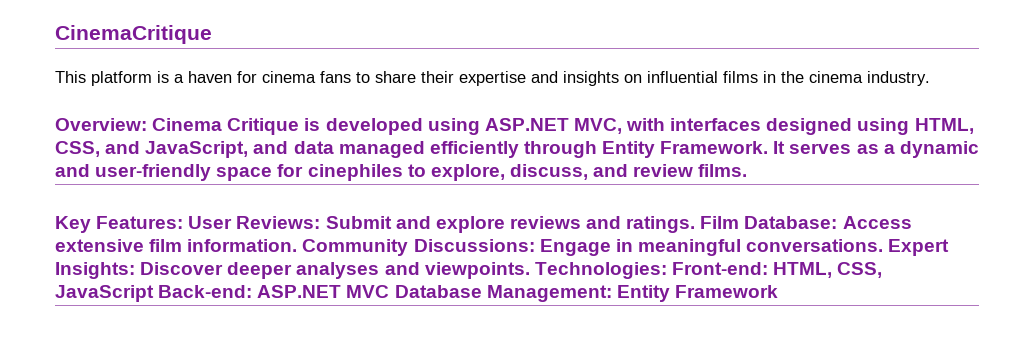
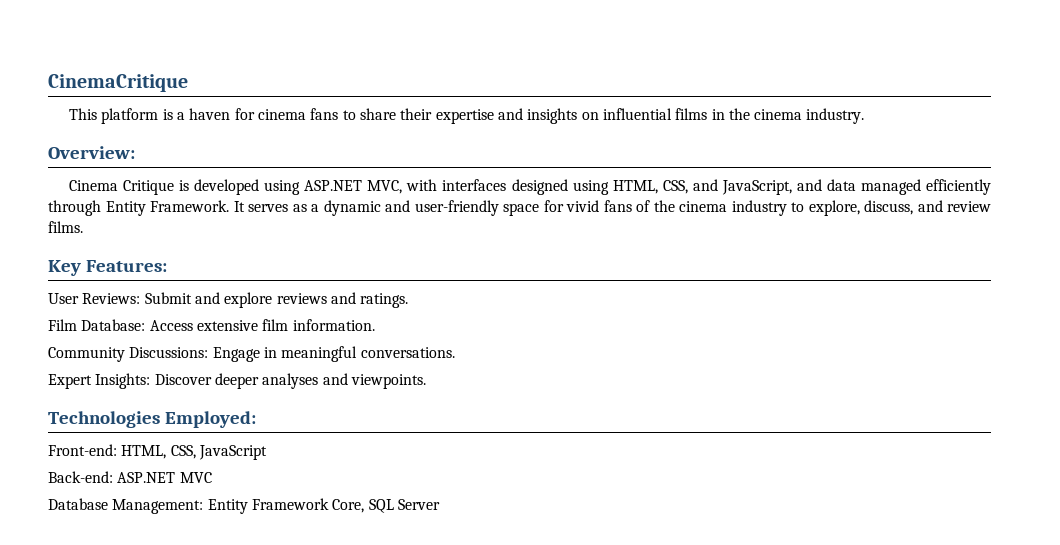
(147, 124) none -> (135, 152) //
[307,164,403,181] cinephiles -> [566,200,787,216] vivid fans of the cinema industry
(184, 222) none -> (167, 266) //
(696, 224) none -> (409, 300) //
(298, 245) none -> (375, 325) //
(884, 245) none -> (455, 352) //
[534,262,667,279] Technologies: -> [48,411,256,428] // Technologies Employed: //
(154, 293) none -> (267, 452) //
(390, 291) none -> (212, 477) //
(778, 291) none -> [332,499,440,513] Core, SQL Server

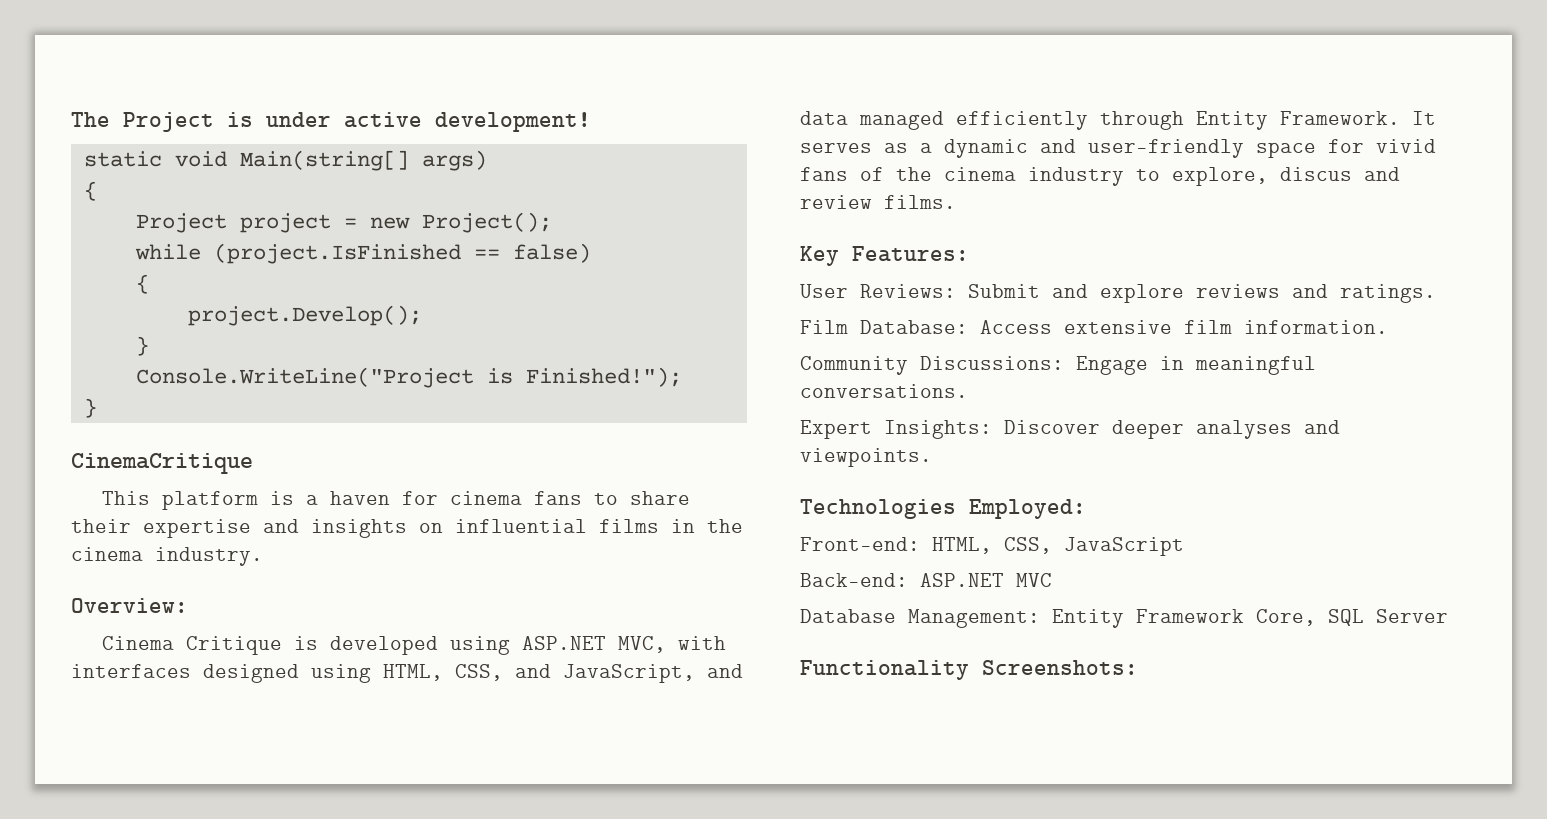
(48, 83) none -> [71,112,591,132] [83,150,487,171] [83,181,97,201] [135,212,552,233] [134,243,591,264] [135,274,149,294] [187,305,422,326] [135,336,149,356] [135,367,682,388] [83,398,97,418] The Project is under active development! // static void Main(string[] args) // { // Project project = new Project(); // while (project.IsFinished == false) // { // project.Develop(); // } // Console.WriteLine("Project is Finished!"); // } //
[864,200,913,215] discuss, -> [1280,167,1352,181] discus
(440, 504) none -> [800,660,1138,680] // Functionality Screenshots:

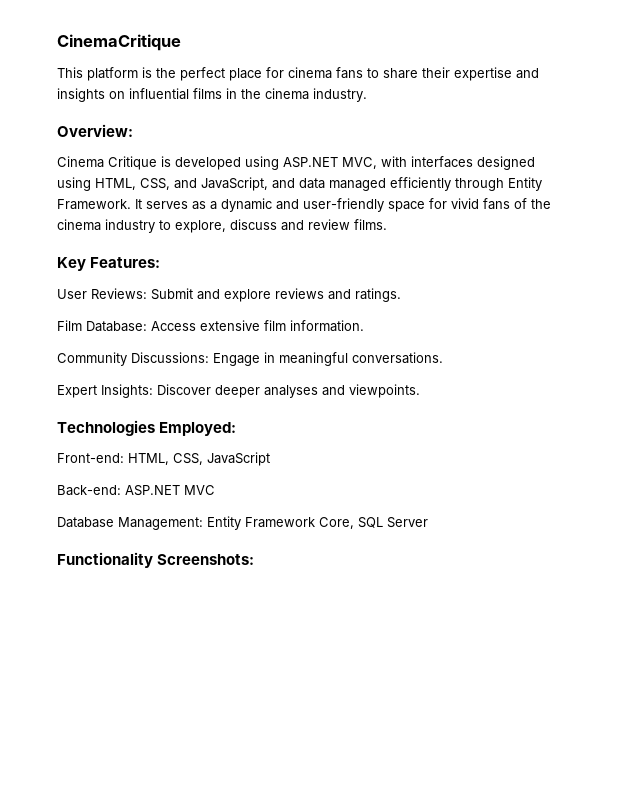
[71,112,591,132] [83,150,487,171] [83,181,97,201] [135,212,552,233] [134,243,591,264] [135,274,149,294] [187,305,422,326] [135,336,149,356] [135,367,682,388] [83,398,97,418] The Project is under active development! // static void Main(string[] args) // { // Project project = new Project(); // while (project.IsFinished == false) // { // project.Develop(); // } // Console.WriteLine("Project is Finished!"); // } // -> (57, 42) none
[305,491,390,505] a haven -> [156,67,262,81] the perfect place
[1280,167,1352,181] discus -> [230,219,277,230] discuss

